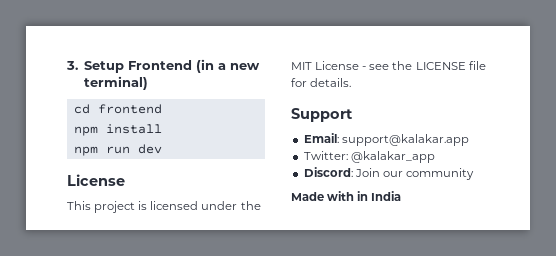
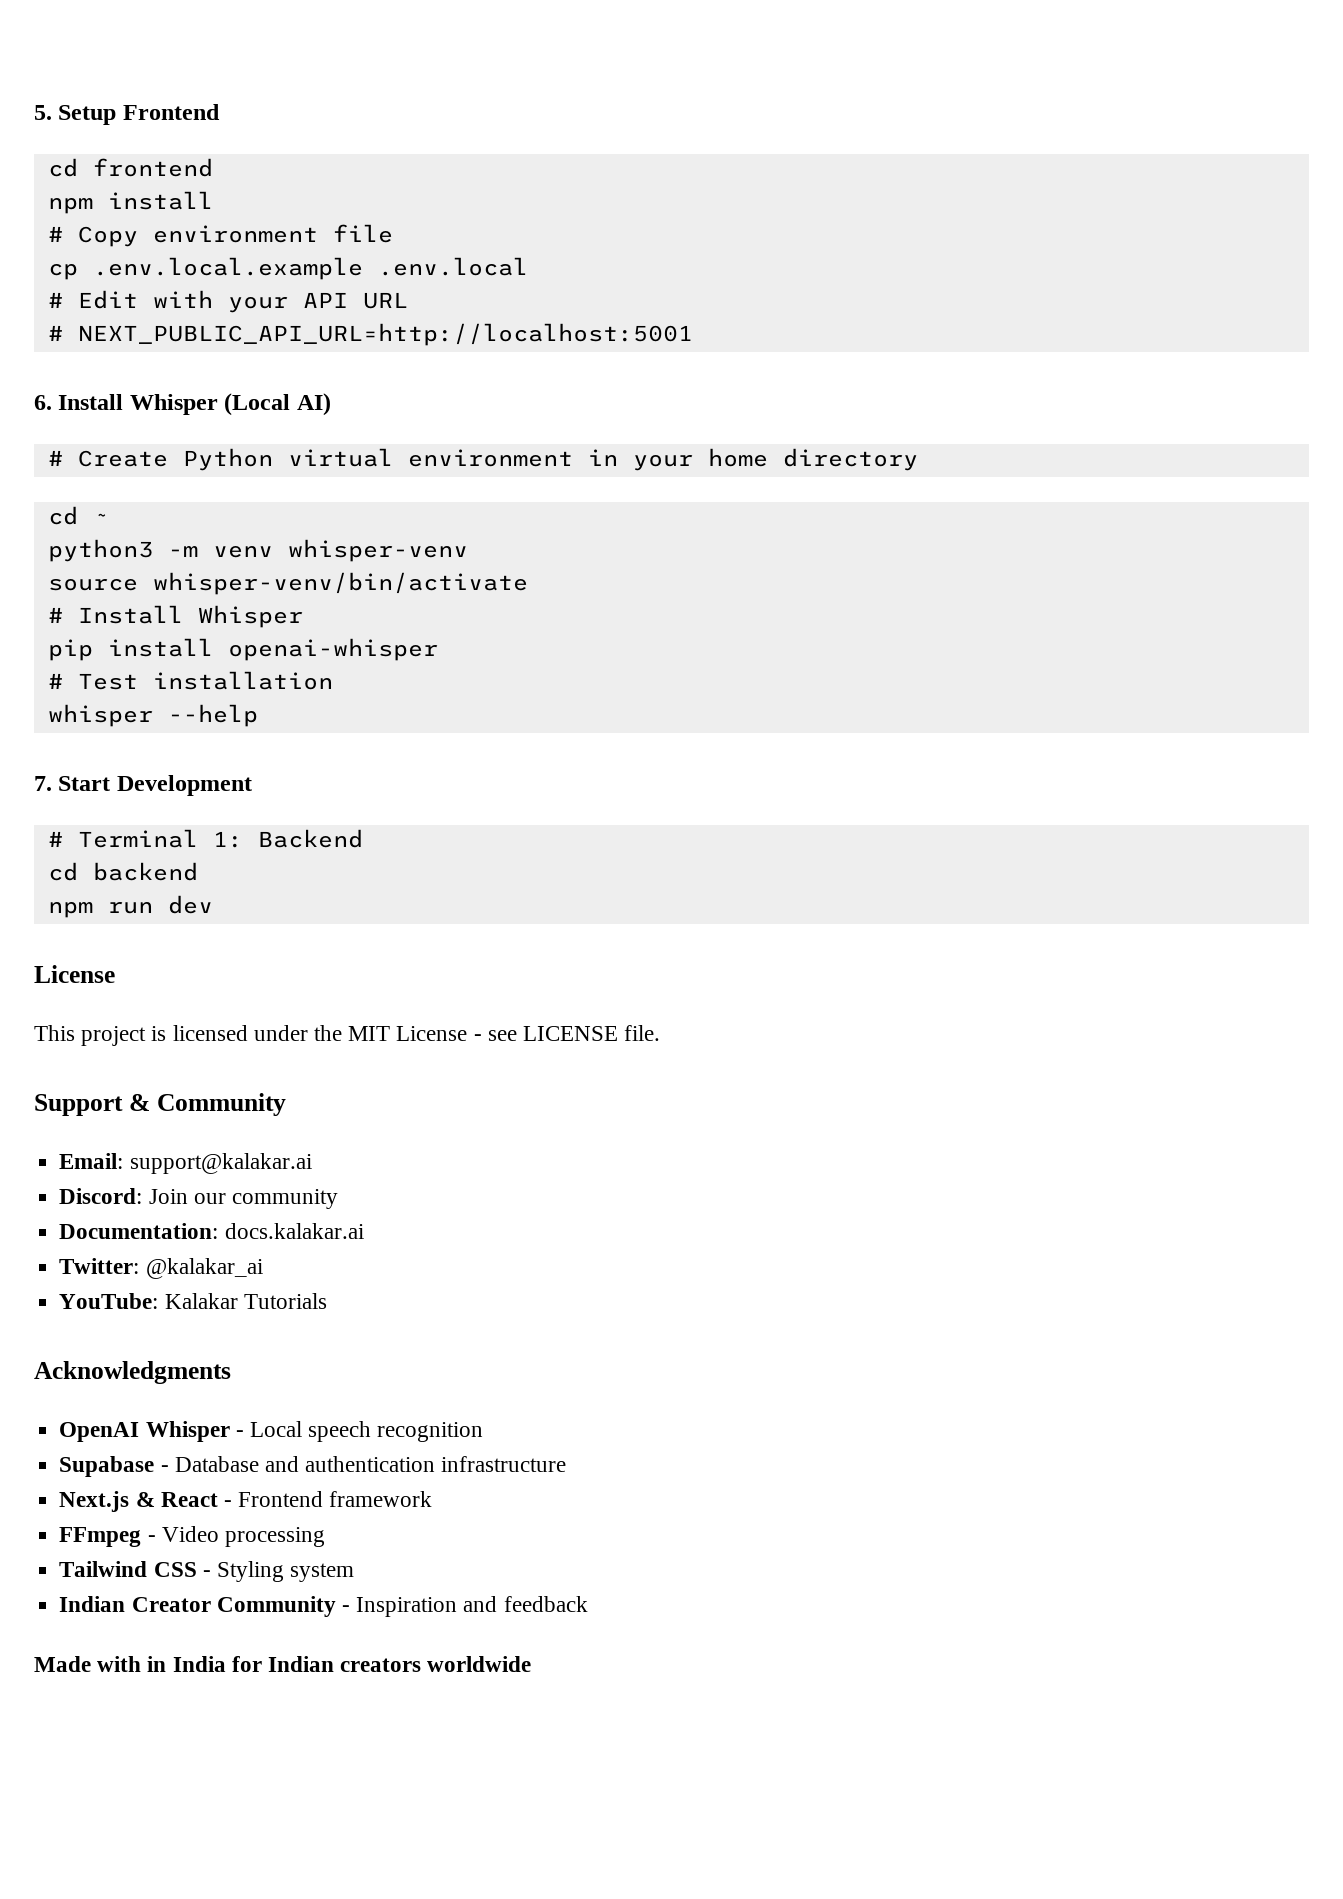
[66,61,78,70] 3. -> [34,105,52,120] 5.
[195,59,260,73] [83,76,148,90] (in a new terminal) -> (220, 112) none
(162, 129) none -> [47,224,393,247] [47,257,528,280] [47,290,408,313] [47,323,693,346] [34,393,331,416] [47,448,918,471] [47,506,108,525] [47,539,468,562] [47,572,528,595] [47,605,303,628] [47,638,438,661] [47,671,333,690] [47,704,258,727] [34,775,252,796] [47,829,363,848] [47,862,198,881] // # Copy environment file // cp .env.local.example .env.local // # Edit with your API URL // # NEXT_PUBLIC_API_URL=http://localhost:5001 // 6. Install Whisper (Local AI) // # Create Python virtual environment in your home directory // cd ~ // python3 -m venv whisper-venv // source whisper-venv/bin/activate // # Install Whisper // pip install openai-whisper // # Test installation // whisper --help // 7. Start Development // # Terminal 1: Backend // cd backend
[392,61,486,70] [291,78,352,87] the LICENSE file for details. -> [523,1025,661,1041] LICENSE file.
(353, 115) none -> [128,1093,286,1116] & Community
[341,134,469,146] [303,151,435,163] support@kalakar.app // Twitter: @kalakar_app -> [129,1153,312,1174] support@kalakar.ai
(474, 174) none -> [59,1223,364,1239] [59,1258,263,1279] [59,1293,327,1309] [34,1361,231,1384] [59,1421,484,1442] [59,1456,567,1477] [59,1491,433,1512] [59,1526,325,1547] [59,1561,355,1582] [59,1596,588,1617] // Documentation: docs.kalakar.ai // Twitter: @kalakar_ai // YouTube: Kalakar Tutorials // Acknowledgments // OpenAI Whisper - Local speech recognition // Supabase - Database and authentication infrastructure // Next.js & React - Frontend framework // FFmpeg - Video processing // Tailwind CSS - Styling system // Indian Creator Community - Inspiration and feedback
(402, 196) none -> [231,1656,532,1672] for Indian creators worldwide

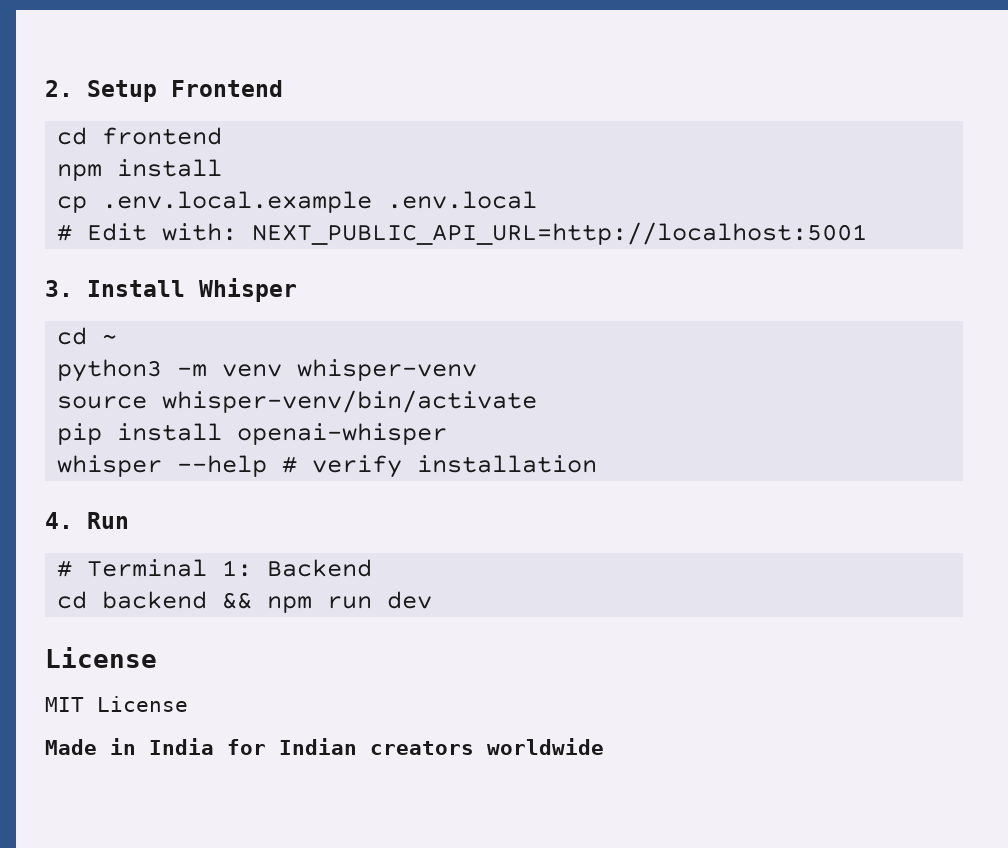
[34,105,52,120] 5. -> [45,80,73,97] 2.
[47,224,393,247] // # Copy environment file -> (223, 168) none
[152,290,408,313] [47,325,63,341] with your API URL // # -> [162,223,238,241] with:
[34,393,331,416] [47,448,918,471] 6. Install Whisper (Local AI) // # Create Python virtual environment in your home directory -> [45,278,297,302] 3. Install Whisper
[47,605,303,628] // # Install Whisper -> (538, 401) none
[47,671,333,690] [47,704,258,727] [34,775,252,796] # Test installation // whisper --help // 7. Start Development -> [57,455,598,478] [45,512,129,529] whisper --help # verify installation // 4. Run
(198, 871) // -> [222,592,253,609] &&
[34,1025,661,1046] [34,1093,286,1116] [59,1153,312,1174] [59,1188,338,1209] [59,1223,364,1239] [59,1258,263,1279] [59,1293,327,1309] [34,1361,231,1384] [59,1421,484,1442] [59,1456,567,1477] [59,1491,433,1512] [59,1526,325,1547] [59,1561,355,1582] [59,1596,588,1617] This project is licensed under the MIT License - see LICENSE file. // Support & Community // Email: support@kalakar.ai // Discord: Join our community // Documentation: docs.kalakar.ai // Twitter: @kalakar_ai // YouTube: Kalakar Tutorials // Acknowledgments // OpenAI Whisper - Local speech recognition // Supabase - Database and authentication infrastructure // Next.js & React - Frontend framework // FFmpeg - Video processing // Tailwind CSS - Styling system // Indian Creator Community - Inspiration and feedback -> [45,696,188,712] MIT License
[97,1656,142,1672] with -> (97, 747) none

